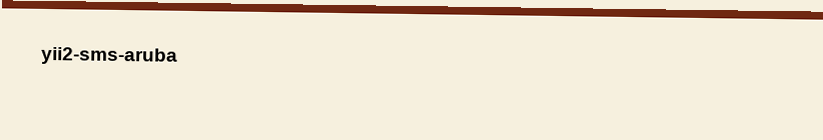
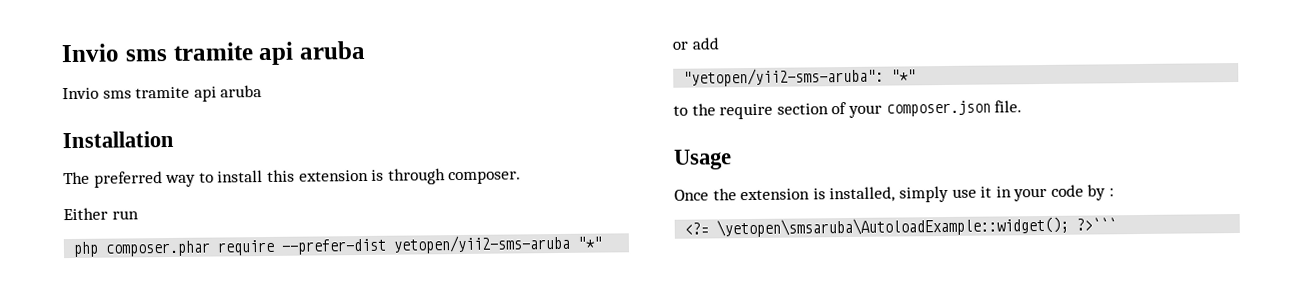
[41,46,178,66] yii2-sms-aruba -> [61,40,366,66] [62,85,263,102] [62,130,174,149] [63,168,522,188] [63,207,139,221] [73,234,603,257] [672,37,719,50] [683,67,917,87] [673,100,1023,120] [673,149,732,170] [674,184,1115,203] [684,216,1118,238] Invio sms tramite api aruba // Invio sms tramite api aruba // Installation // The preferred way to install this extension is through composer. // Either run // php composer.phar require --prefer-dist yetopen/yii2-sms-aruba "*" // or add // "yetopen/yii2-sms-aruba": "*" // to the require section of your composer.json file. // Usage // Once the extension is installed, simply use it in your code by : // <?= \yetopen\smsaruba\AutoloadExample::widget(); ?>```

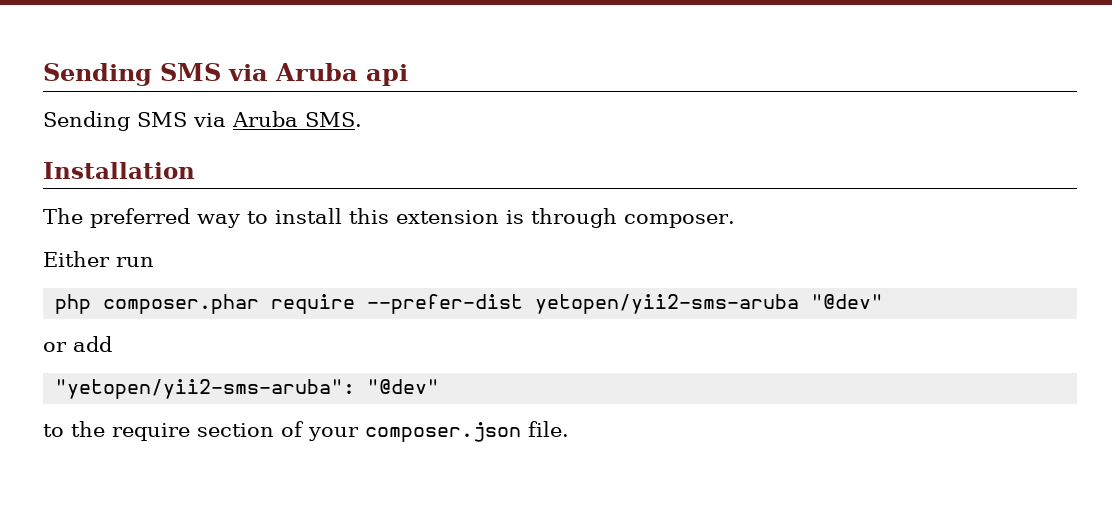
[61,40,366,66] [62,85,263,102] Invio sms tramite api aruba // Invio sms tramite api aruba -> [43,63,408,86] [43,111,362,131] Sending SMS via Aruba api // Sending SMS via Aruba SMS.
[577,236,603,249] "*" -> [811,294,884,309] "@dev"
[891,69,917,82] "*" -> [367,379,440,394] "@dev"
[673,149,732,170] [674,184,1115,203] [684,216,1118,238] // Usage // Once the extension is installed, simply use it in your code by : // <?= \yetopen\smsaruba\AutoloadExample::widget(); ?>``` -> (569, 429) none

